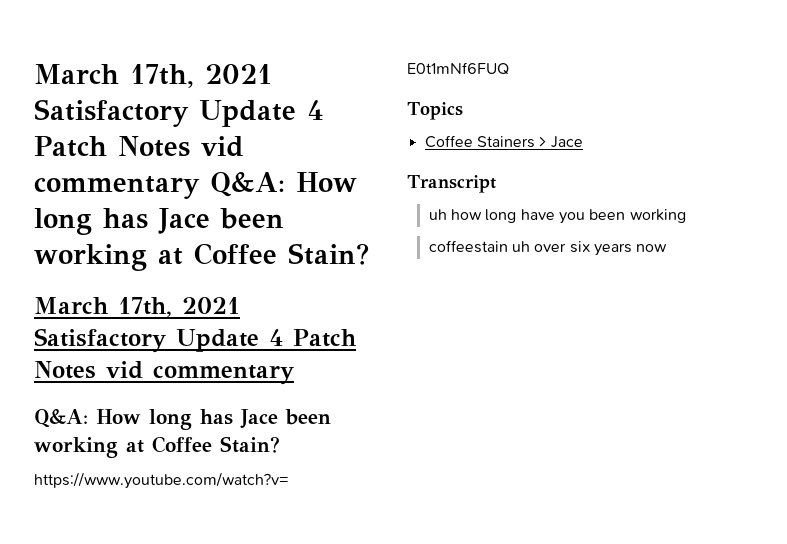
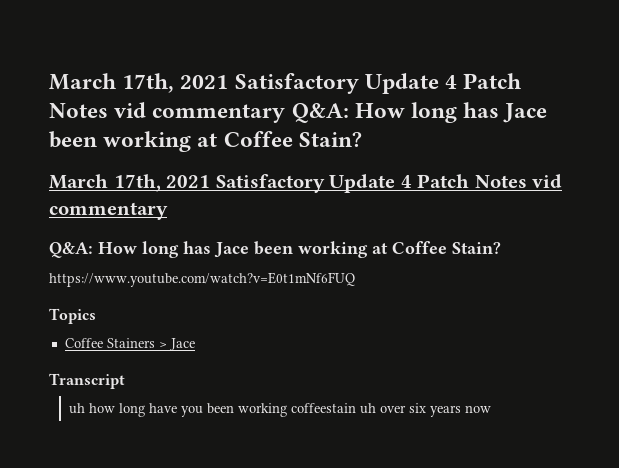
(686, 216) // -> (287, 410) none

